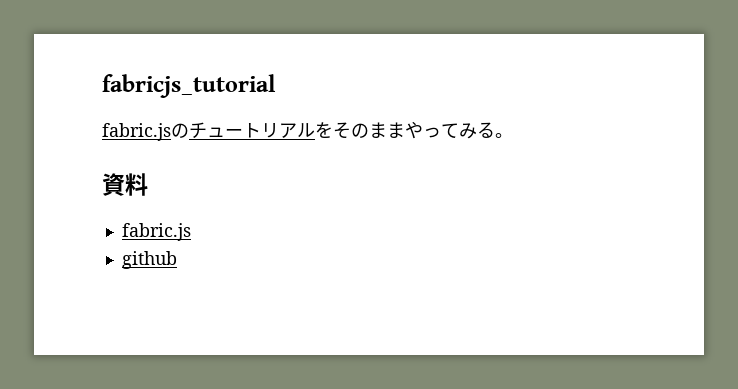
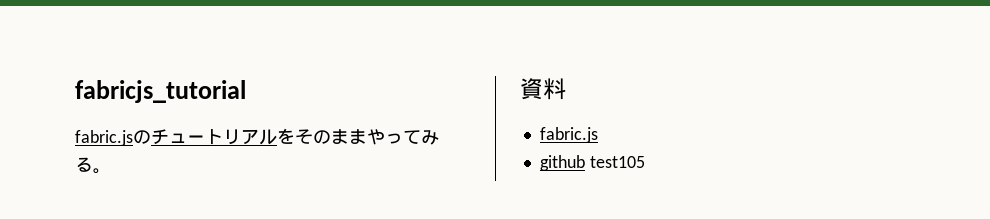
(177, 260) none -> [589,156,645,168] test105

